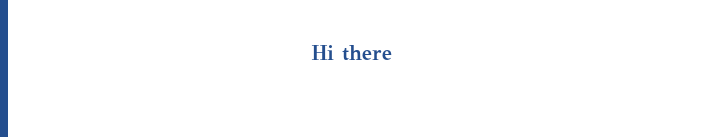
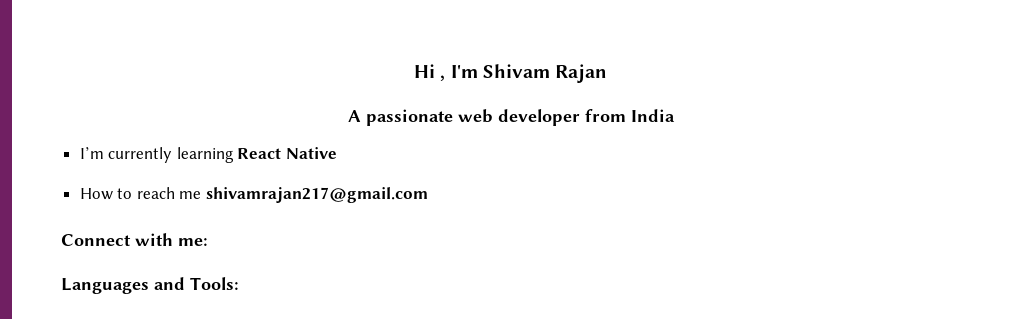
[342,45,392,61] there -> [440,64,608,83] [347,109,675,126] [79,147,338,163] [79,187,429,203] [61,233,208,246] [61,277,239,294] , I'm Shivam Rajan // A passionate web developer from India // I’m currently learning React Native // How to reach me shivamrajan217@gmail.com // Connect with me: // Languages and Tools:

